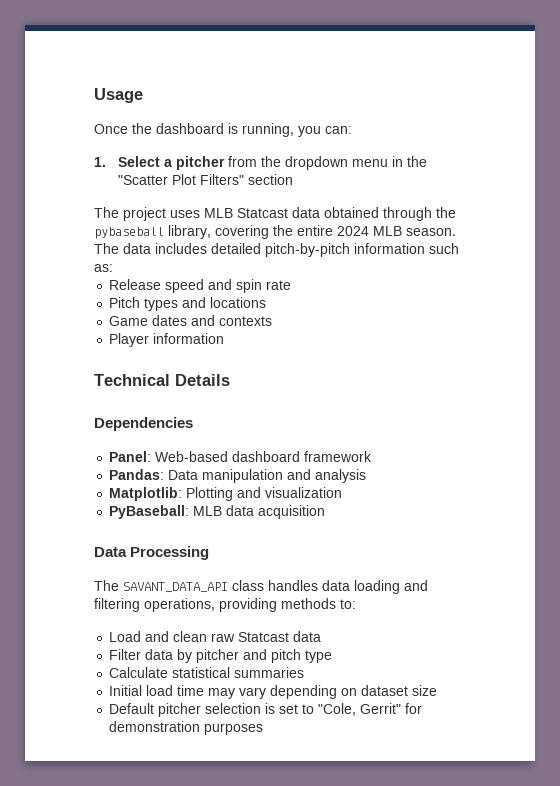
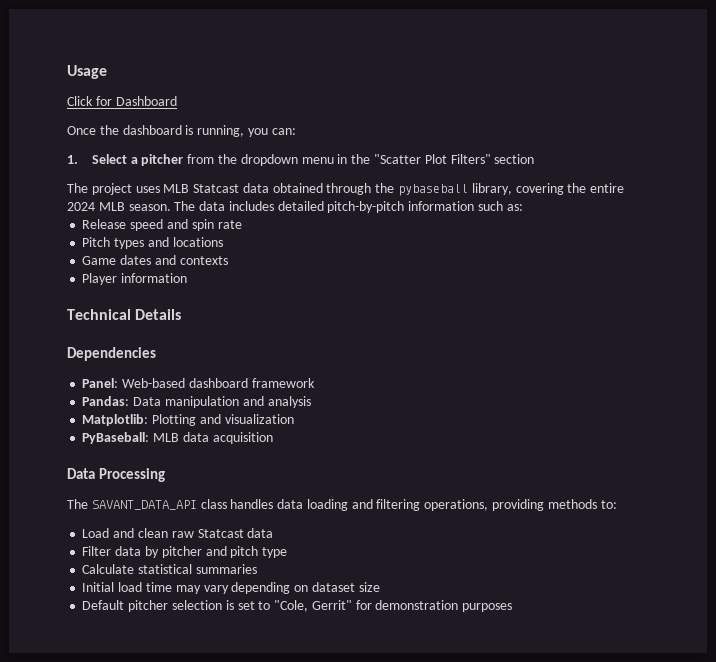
(143, 95) none -> [67,96,177,106] // Click for Dashboard

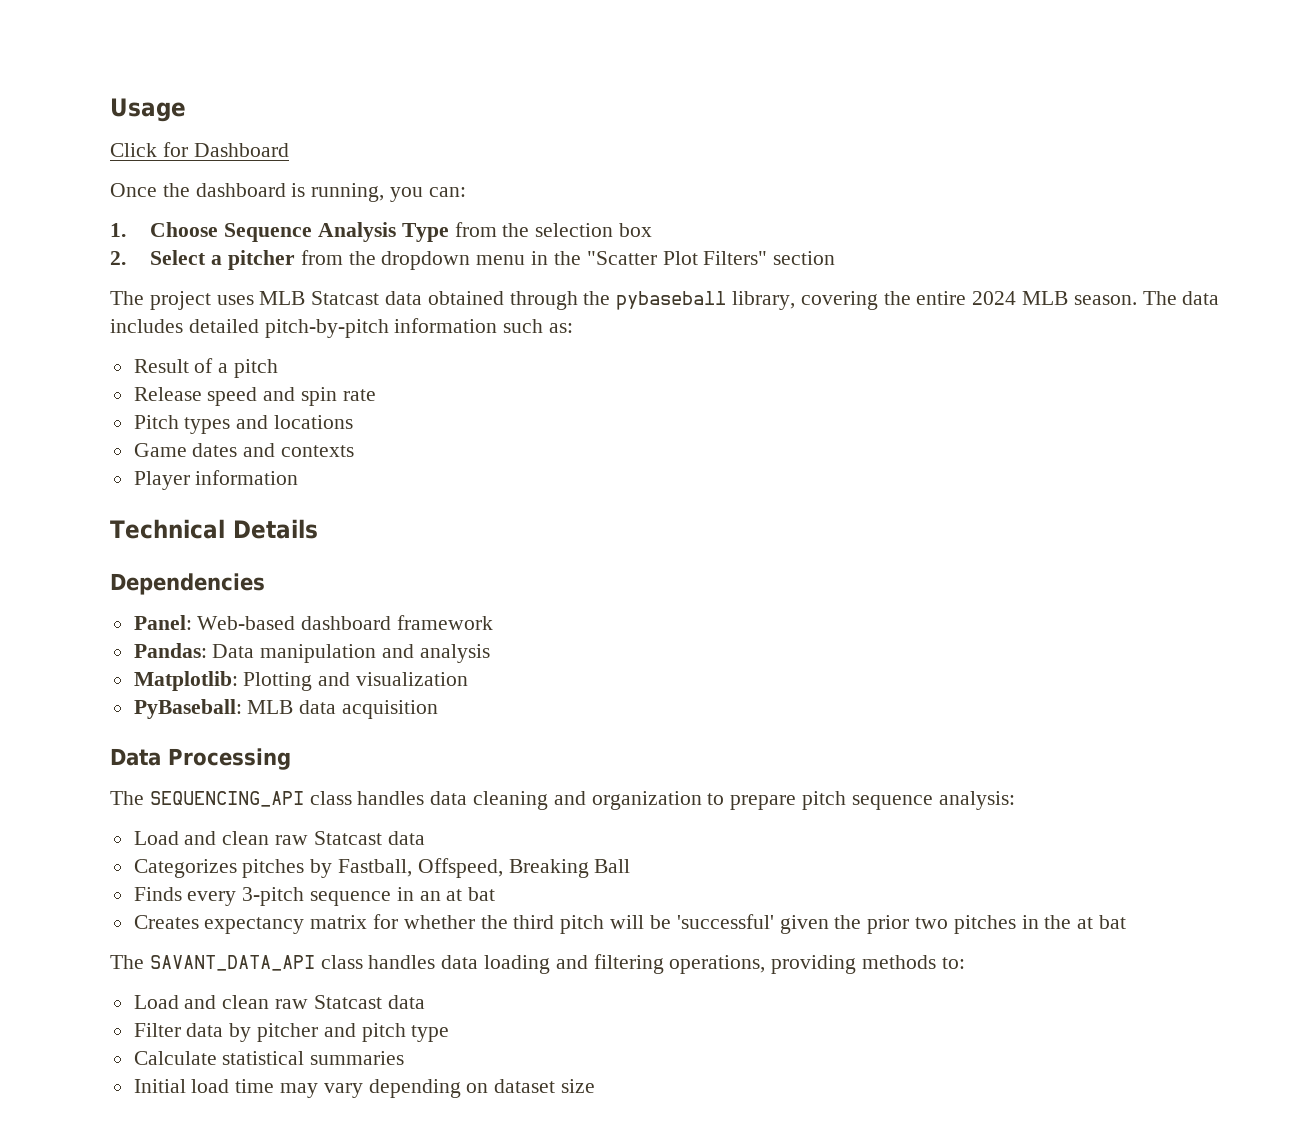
(78, 159) none -> [150,222,653,242] [110,251,126,265] Choose Sequence Analysis Type from the selection box // 2.
(523, 207) none -> [133,358,279,378] // Result of a pitch
(165, 475) none -> [110,791,1015,810] [133,831,425,845] [133,858,631,878] [133,887,496,906] [133,914,1126,934] // The SEQUENCING_API class handles data cleaning and organization to prepare pitch sequence analysis: // Load and clean raw Statcast data // Categorizes pitches by Fastball, Offspeed, Breaking Ball // Finds every 3-pitch sequence in an at bat // Creates expectancy matrix for whether the third pitch will be 'successful' given the prior two pitches in the at bat
[82,600,513,612] // Default pitcher selection is set to "Cole, Gerrit" for demonstration purposes -> (596, 1086) none

